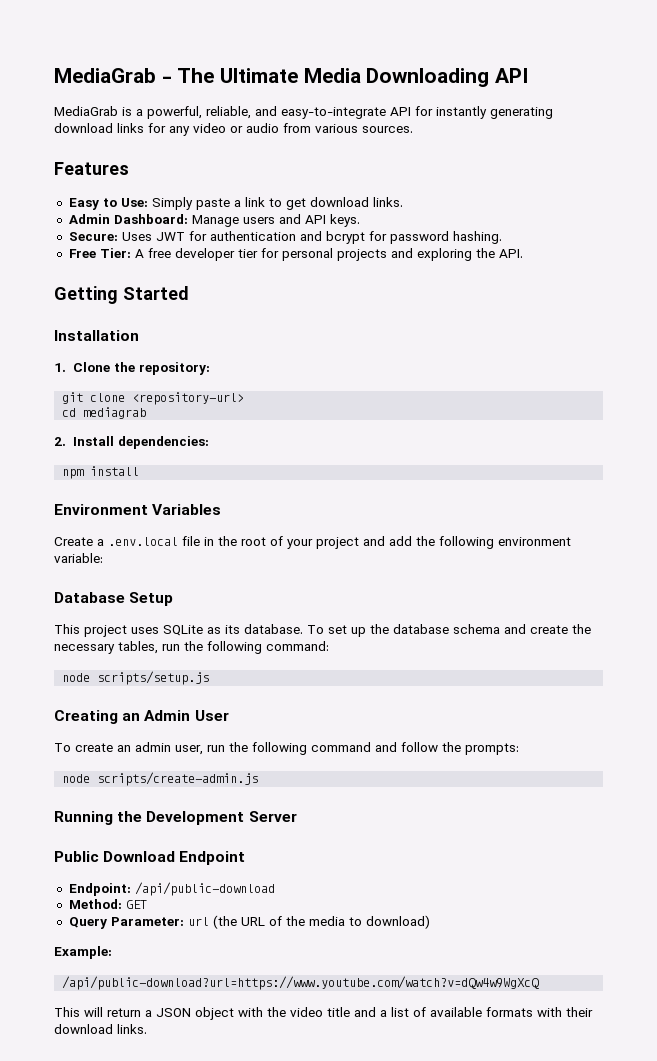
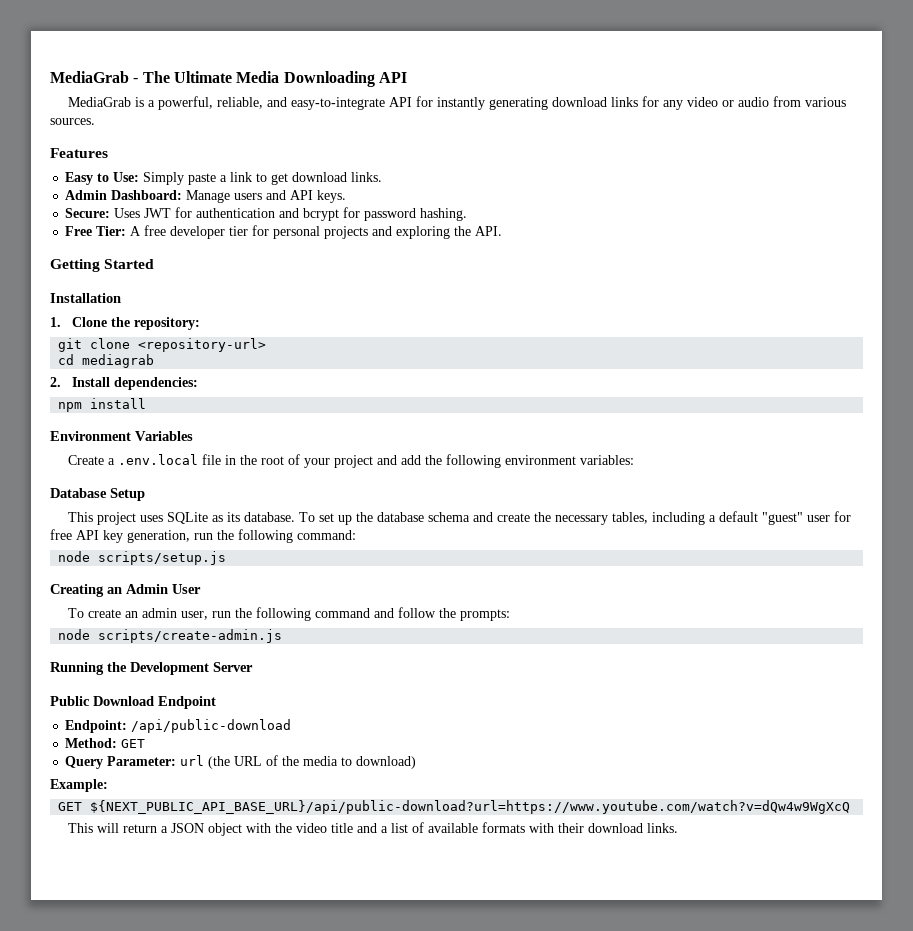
[54,553,103,563] variable: -> [580,455,635,465] variables:
(158, 647) none -> [652,511,852,525] [50,529,190,543] including a default "guest" user for free API key generation,
[62,976,540,990] /api/public-download?url=https://www.youtube.com/watch?v=dQw4w9WgXcQ -> [58,800,851,814] GET ${NEXT_PUBLIC_API_BASE_URL}/api/public-download?url=https://www.youtube.com/watch?v=dQw4w9WgXcQ

